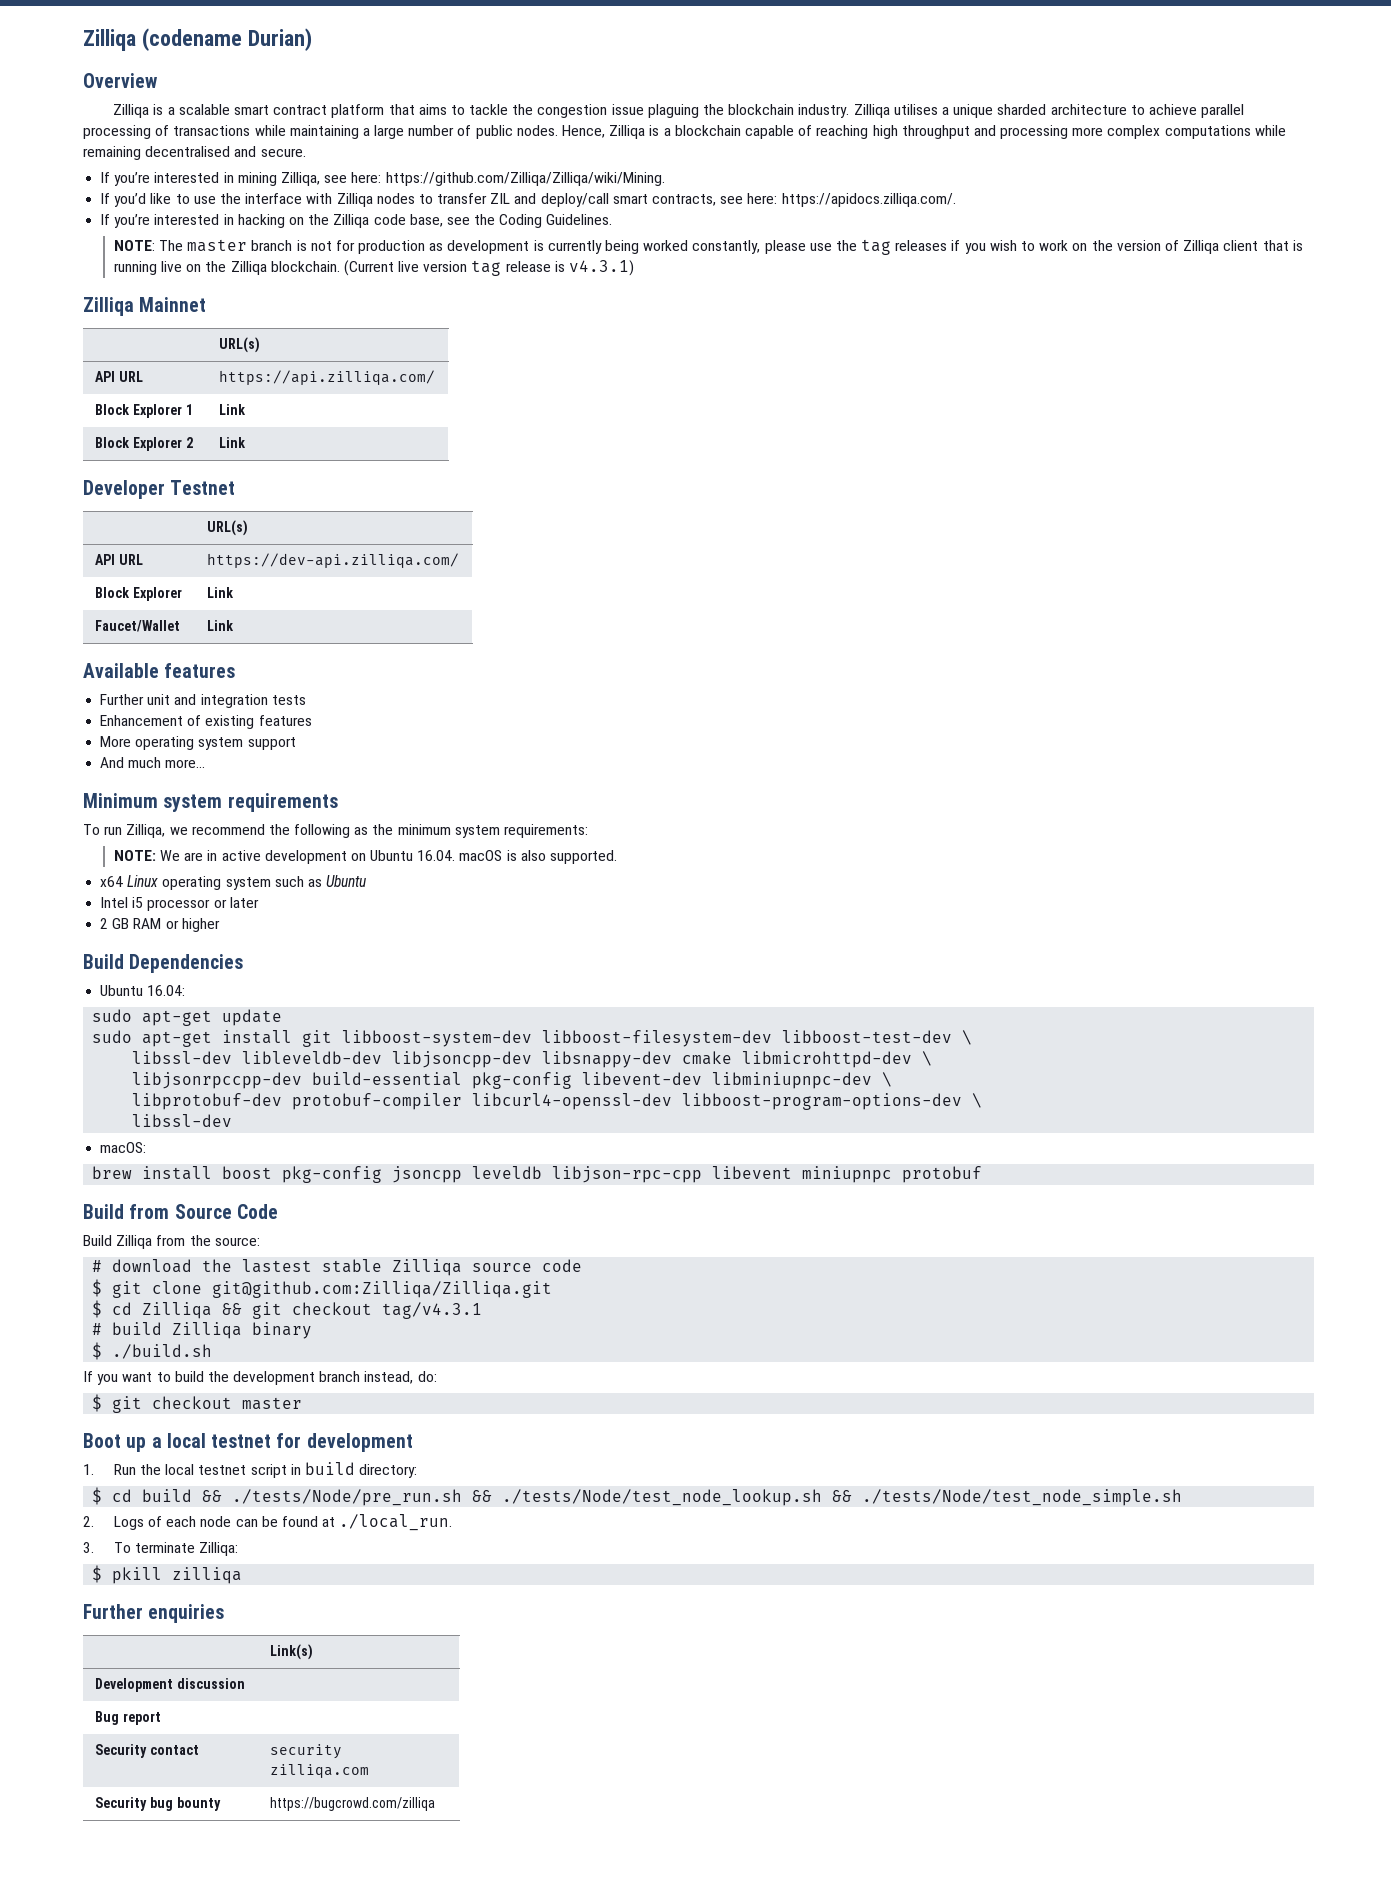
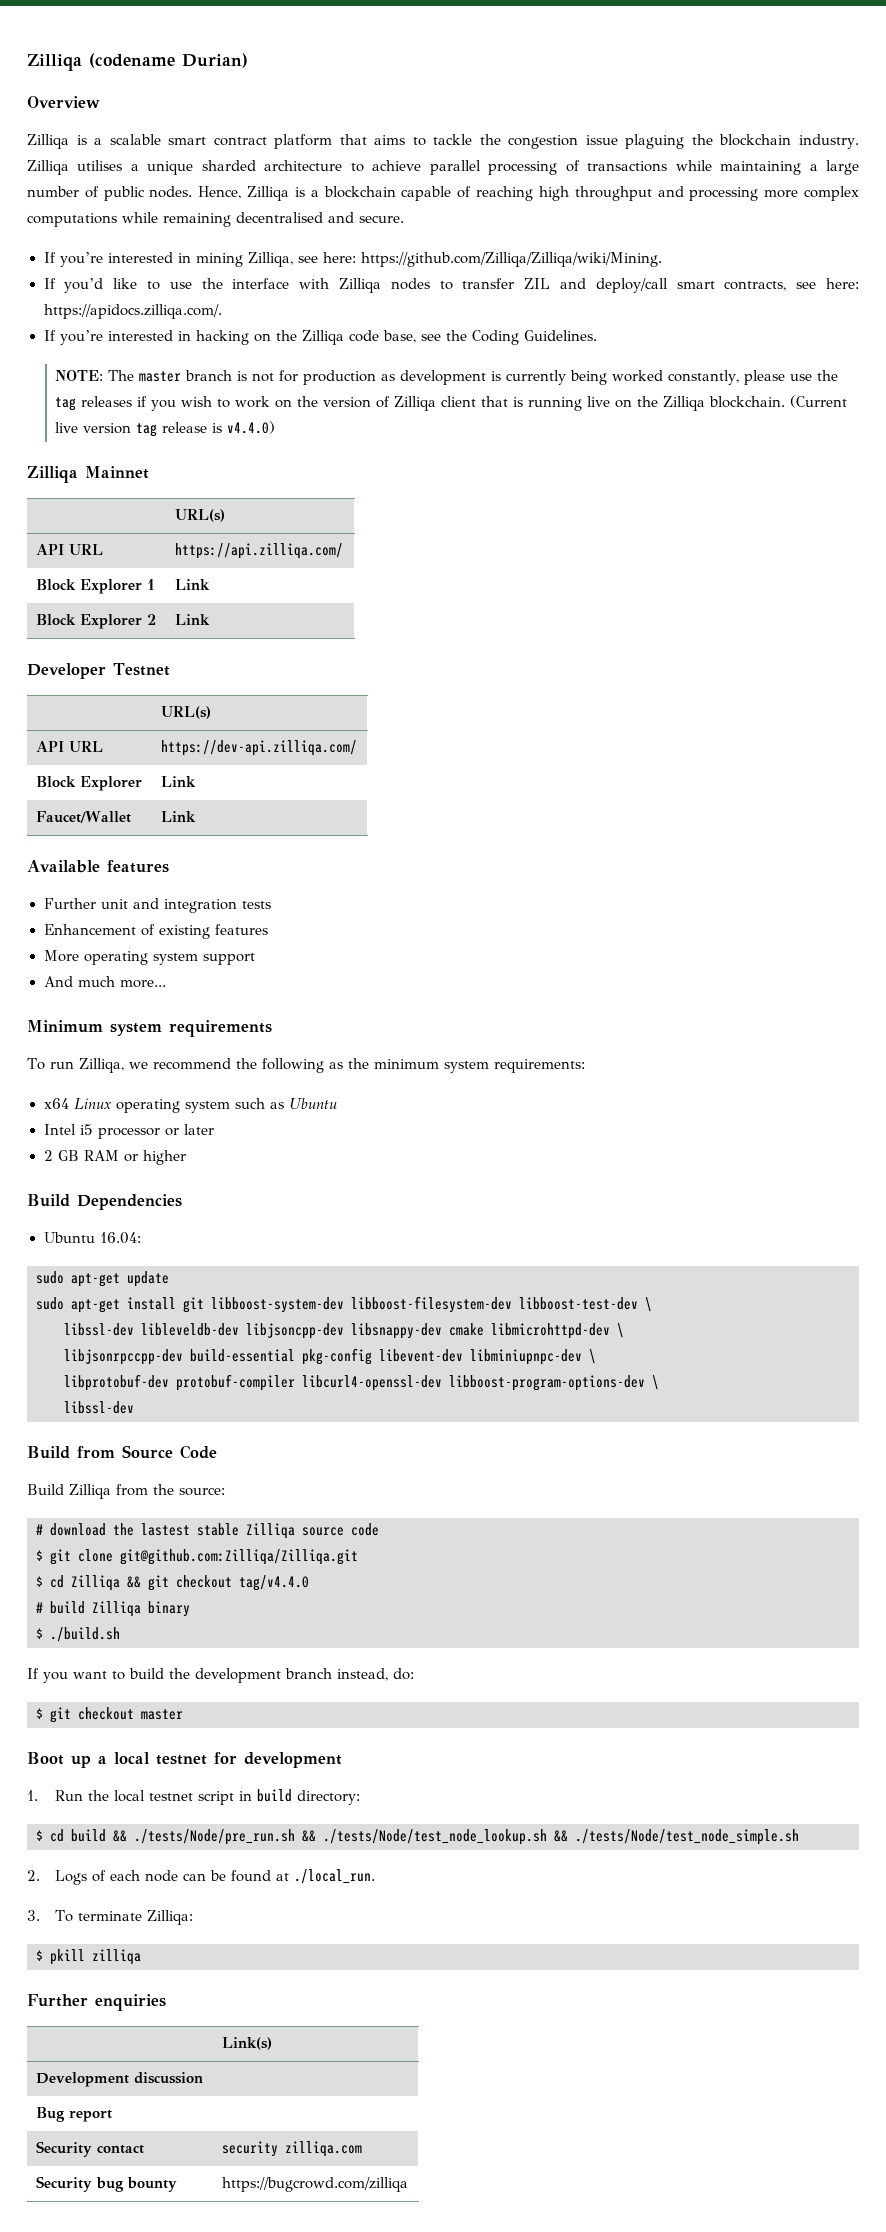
[568,260,634,276] v4.3.1) -> [227,421,276,434] v4.4.0)
[113,850,617,864] // NOTE: We are in active development on Ubuntu 16.04. macOS is also supported. -> (585, 1066) none
[100,1142,147,1153] [92,1166,983,1183] // macOS: // brew install boost pkg-config jsoncpp leveldb libjson-rpc-cpp libevent miniupnpc protobuf -> (134, 1407) none
[382,1302,483,1319] tag/v4.3.1 -> [239,1575,309,1591] tag/v4.4.0

